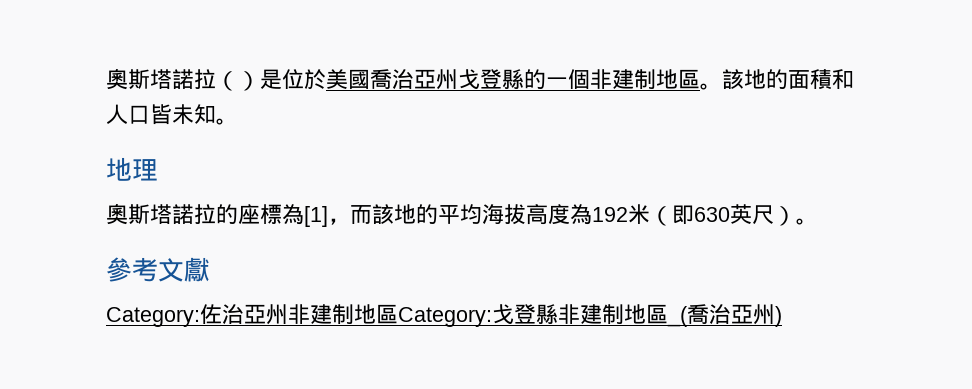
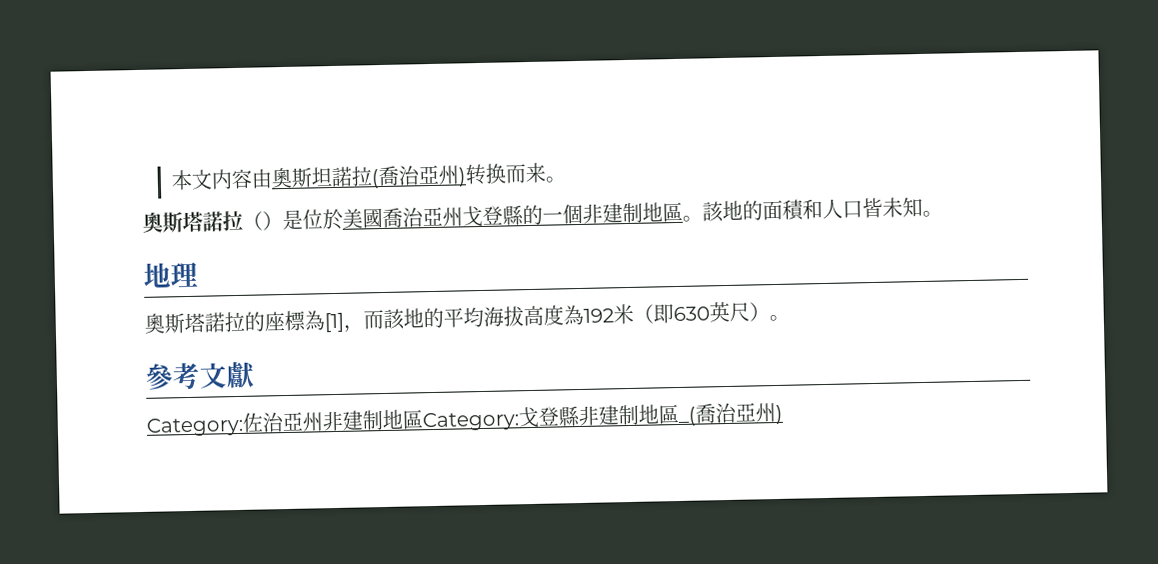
(106, 79) none -> [171,162,567,191] 本文内容由奧斯坦諾拉(喬治亞州)转换而来。 //

